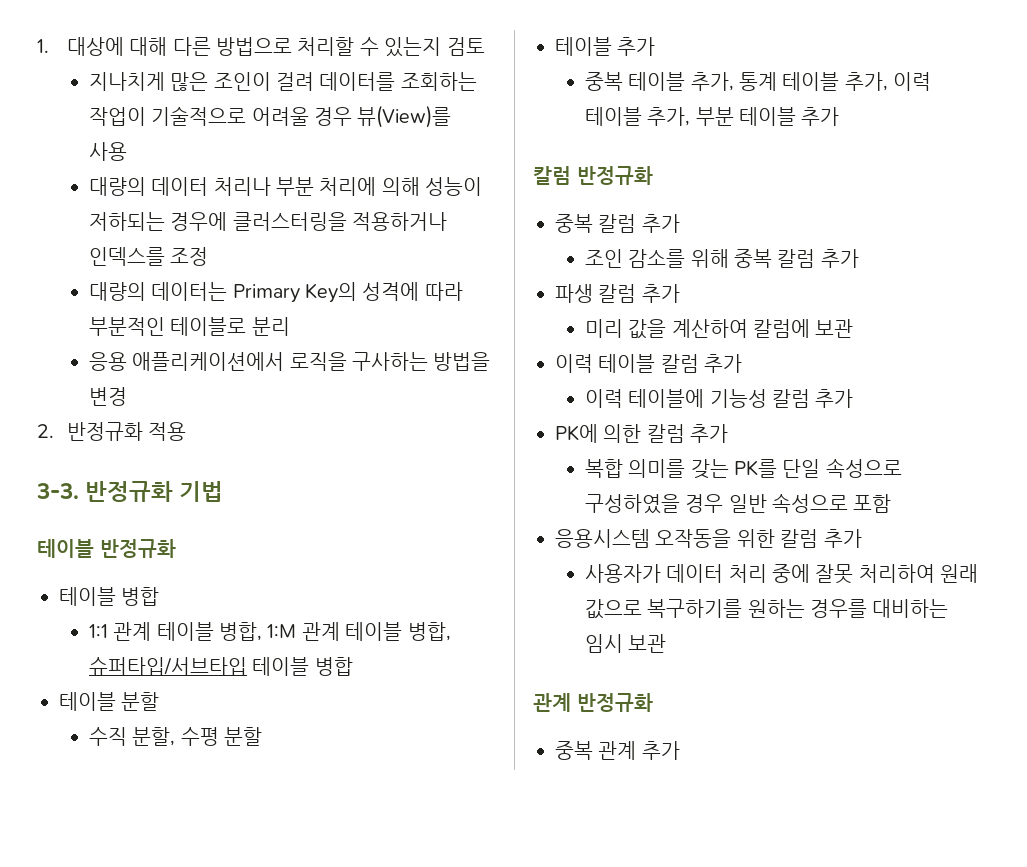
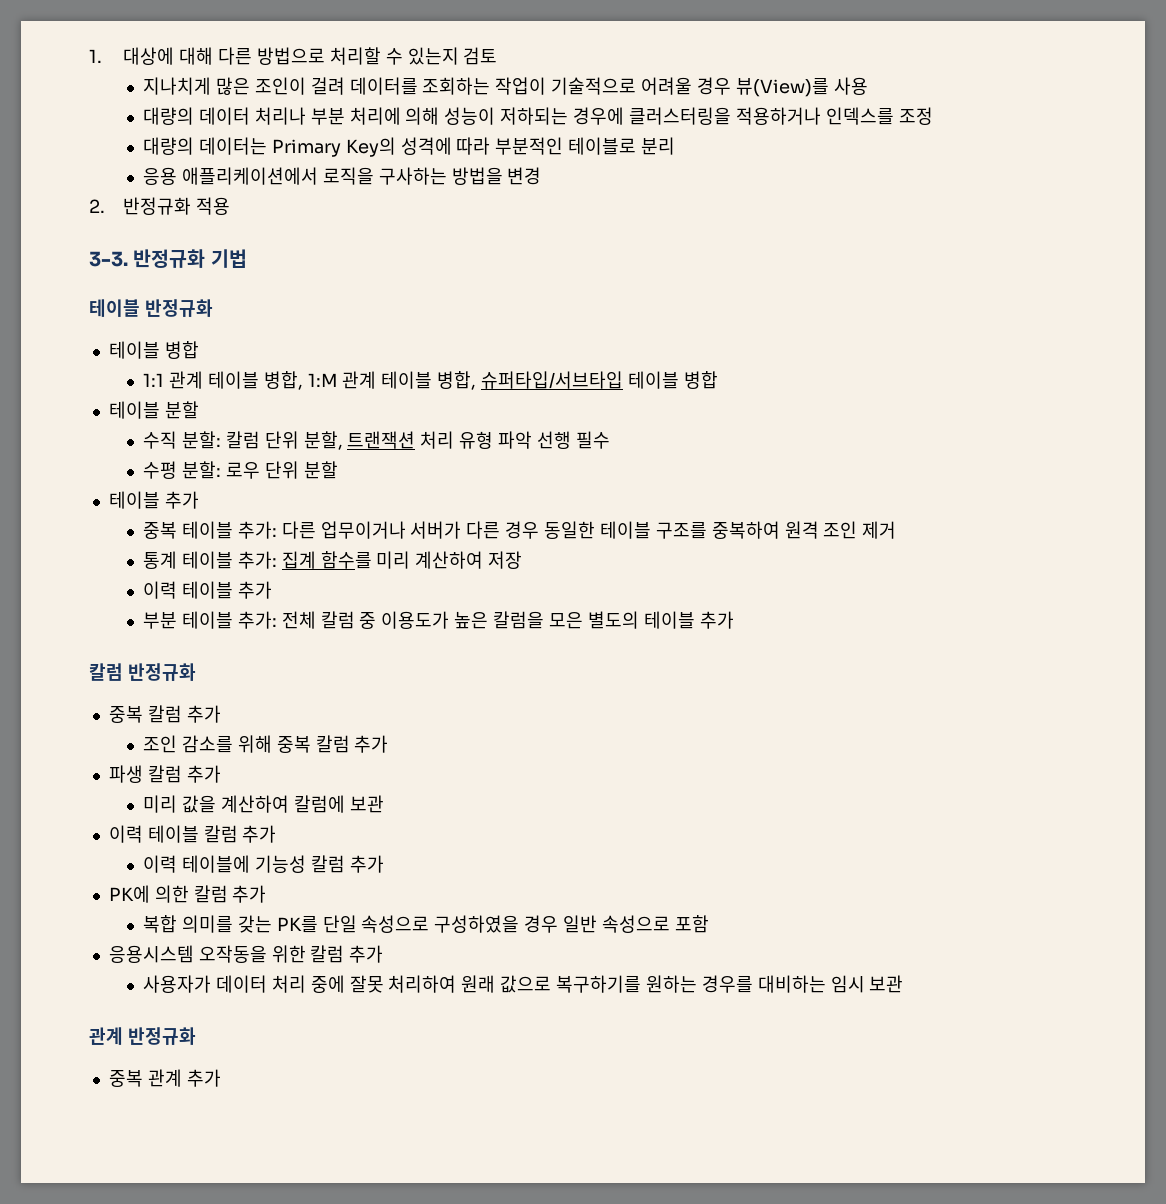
[132,727,219,746] 분할, 수평 -> [182,431,610,450] [143,461,299,479] 분할: 칼럼 단위 분할, 트랜잭션 처리 유형 파악 선행 필수 // 수평 분할: 로우 단위
[690,72,932,91] [584,107,691,126] 추가, 통계 테이블 추가, 이력 테이블 추가, -> [237,521,897,539] [143,551,523,569] [143,581,272,599] 추가: 다른 업무이거나 서버가 다른 경우 동일한 테이블 구조를 중복하여 원격 조인 제거 // 통계 테이블 추가: 집계 함수를 미리 계산하여 저장 // 이력 테이블 추가 //
(796, 116) none -> [237,611,695,629] 추가: 전체 칼럼 중 이용도가 높은 칼럼을 모은 별도의 테이블

